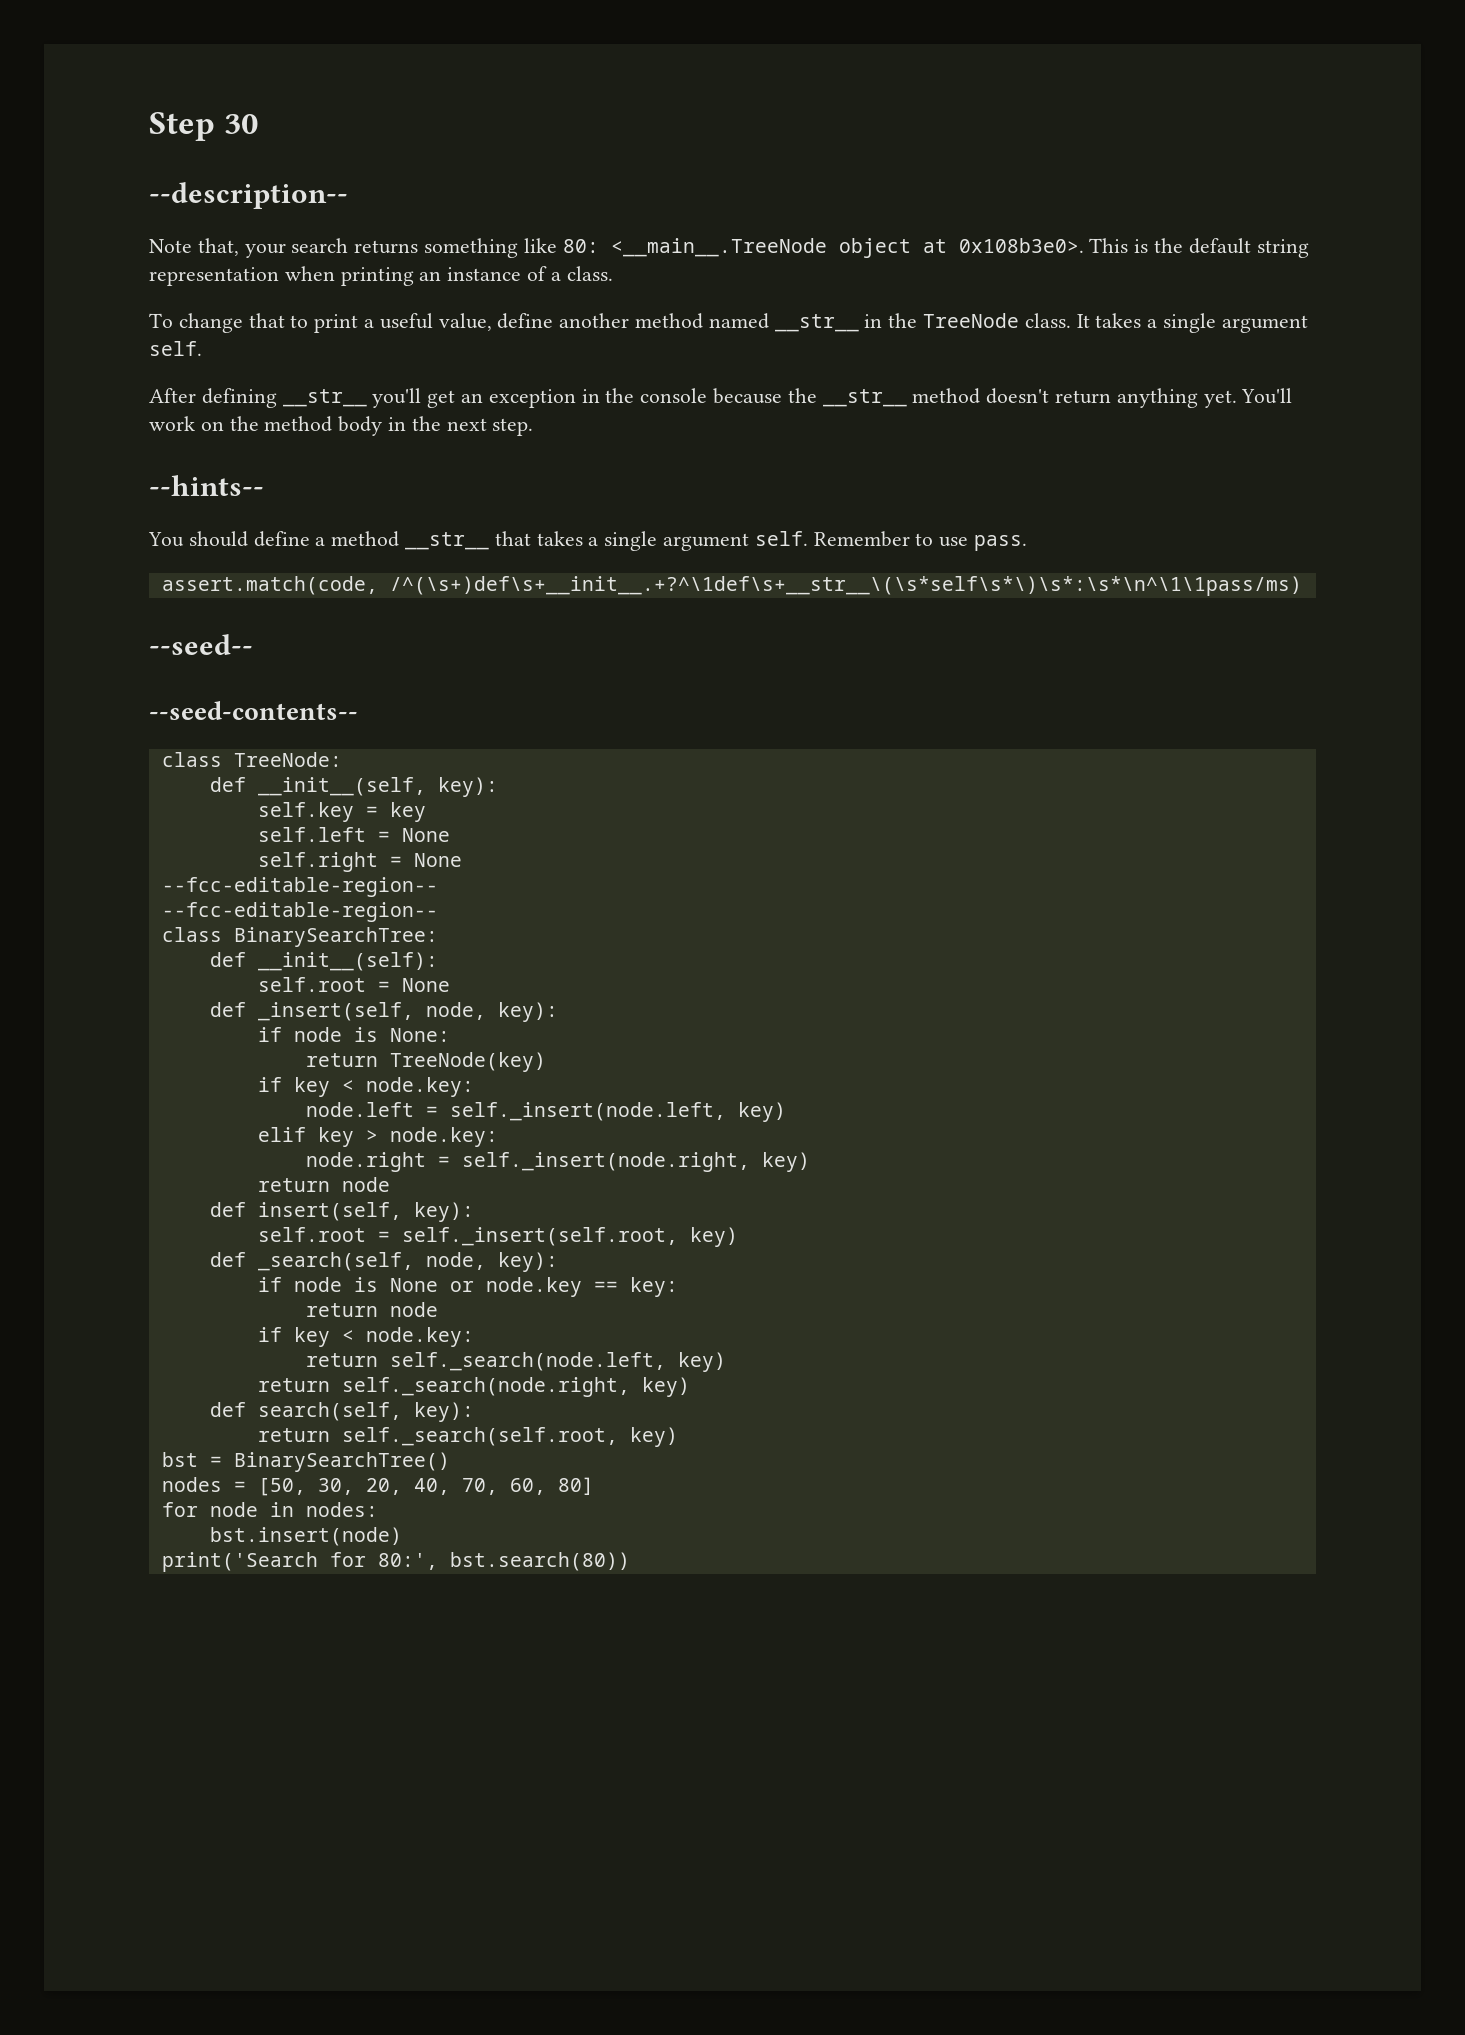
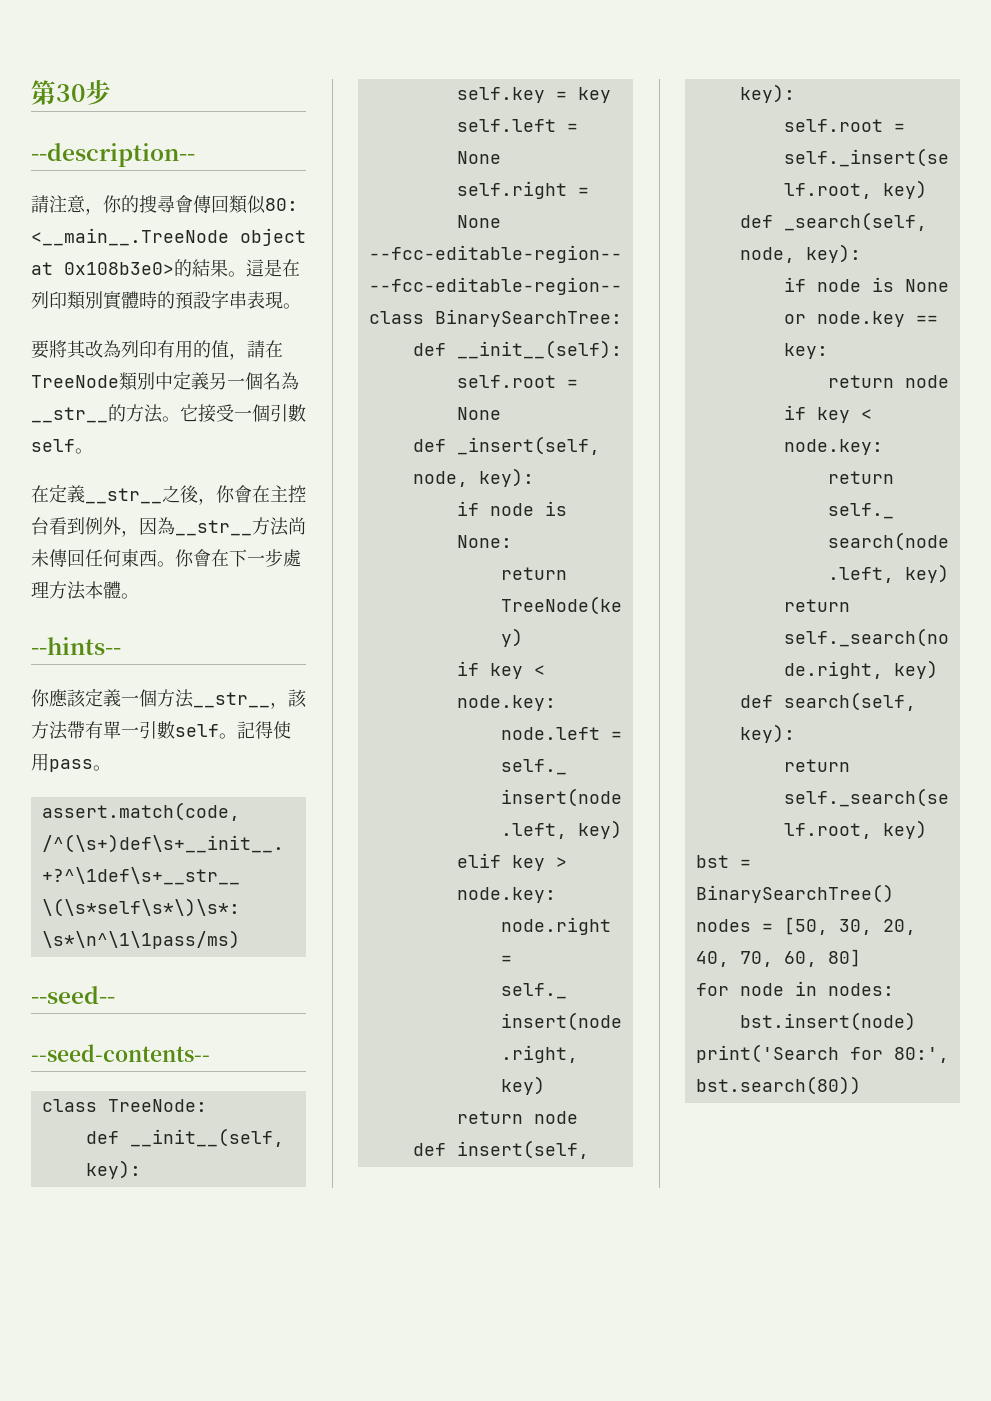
[149,112,215,141] Step -> [31,80,56,105] 第
(259, 124) none -> [86,80,111,105] 步
[149,238,1309,258] [149,266,613,286] [149,313,1308,333] [149,341,202,356] [149,388,1293,408] [149,416,534,436] [149,475,264,496] [148,531,1028,551] Note that, your search returns something like 80: <__main__.TreeNode object at 0x108b3e0>. This is the default string representation when printing an instance of a class. // To change that to print a useful value, define another method named __str__ in the TreeNode class. It takes a single argument self. // After defining __str__ you'll get an exception in the console because the __str__ method doesn't return anything yet. You'll work on the method body in the next step. // --hints-- // You should define a method __str__ that takes a single argument self. Remember to use pass. -> [31,195,298,215] [31,228,306,246] [31,259,300,277] [31,290,301,310] [31,340,283,360] [31,371,299,391] [31,404,306,423] [31,439,93,454] [31,484,306,505] [31,517,306,537] [31,549,301,567] [31,581,139,600] [31,637,121,655] [31,688,307,709] [31,721,291,740] [31,753,111,772] 請注意，你的搜尋會傳回類似80: <__main__.TreeNode object at 0x108b3e0>的結果。這是在列印類別實體時的預設字串表現。 // 要將其改為列印有用的值，請在TreeNode類別中定義另一個名為__str__的方法。它接受一個引數self。 // 在定義__str__之後，你會在主控台看到例外，因為__str__方法尚未傳回任何東西。你會在下一步處理方法本體。 // --hints-- // 你應該定義一個方法__str__，該方法帶有單一引數self。記得使用pass。

